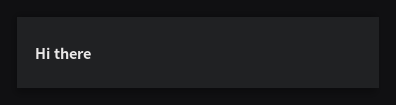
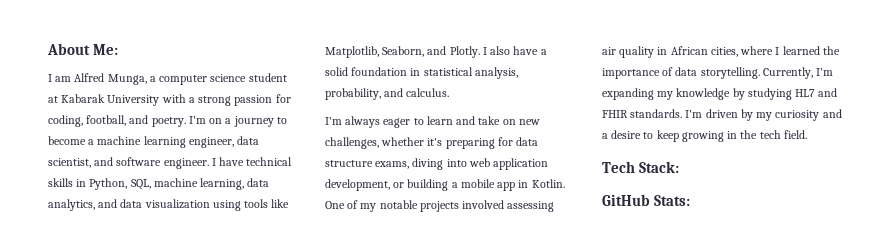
[35,47,91,59] Hi there -> [47,43,119,55] [48,73,287,85] [48,94,291,106] [48,115,287,127] [48,136,260,148] [48,157,293,169] [48,178,270,190] [48,199,290,211] [325,46,547,58] [325,67,518,79] [325,88,450,100] [325,116,540,128] [325,137,539,149] [325,158,549,170] [325,179,565,191] [325,200,555,212] [602,46,840,58] [602,67,834,79] [602,88,838,100] [602,109,842,121] [602,130,807,142] [602,161,680,173] [602,194,691,206] About Me: // I am Alfred Munga, a computer science student at Kabarak University with a strong passion for coding, football, and poetry. I'm on a journey to become a machine learning engineer, data scientist, and software engineer. I have technical skills in Python, SQL, machine learning, data analytics, and data visualization using tools like Matplotlib, Seaborn, and Plotly. I also have a solid foundation in statistical analysis, probability, and calculus. // I'm always eager to learn and take on new challenges, whether it's preparing for data structure exams, diving into web application development, or building a mobile app in Kotlin. One of my notable projects involved assessing air quality in African cities, where I learned the importance of data storytelling. Currently, I'm expanding my knowledge by studying HL7 and FHIR standards. I'm driven by my curiosity and a desire to keep growing in the tech field. // Tech Stack: // GitHub Stats:

